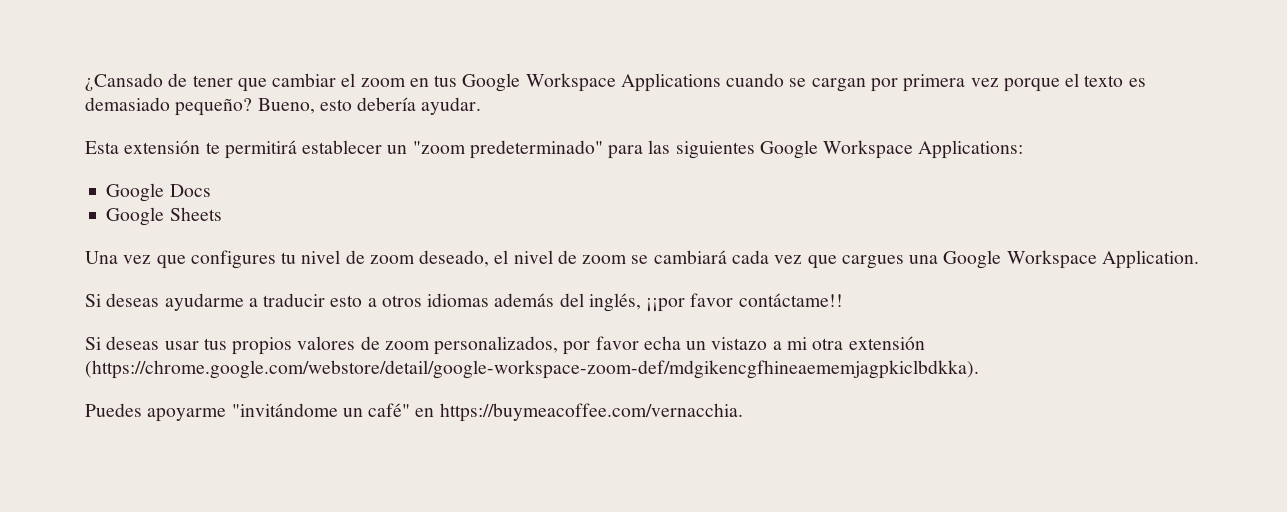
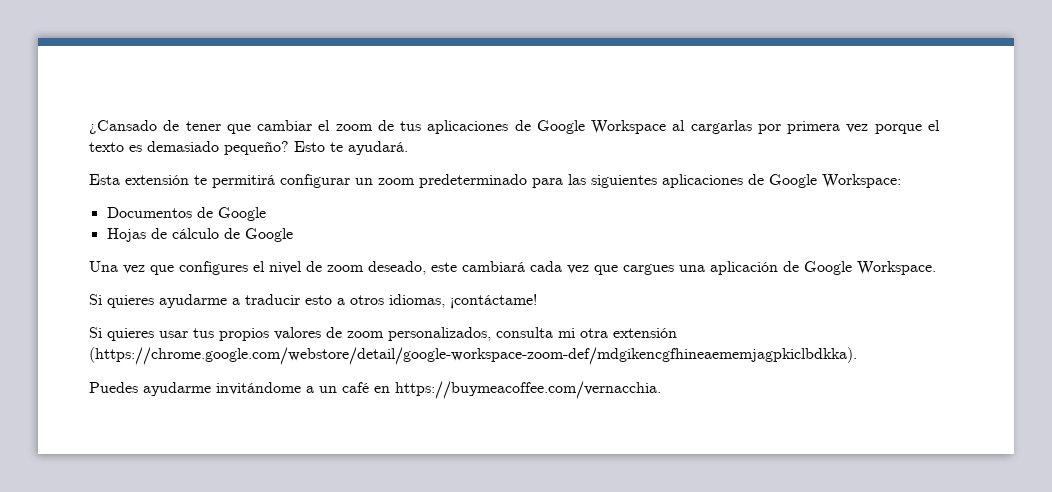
[409,73,866,92] en tus Google Workspace Applications cuando se cargan -> [377,120,752,134] de tus aplicaciones de Google Workspace al cargarlas
[257,97,482,115] Bueno, esto debería ayudar. -> [294,141,408,155] Esto te ayudará.
[302,140,1024,159] [106,183,211,202] [106,207,222,226] establecer un "zoom predeterminado" para las siguientes Google Workspace Applications: // Google Docs // Google Sheets -> [280,174,901,188] [106,207,266,221] [106,228,293,242] configurar un zoom predeterminado para las siguientes aplicaciones de Google Workspace: // Documentos de Google // Hojas de cálculo de Google
[281,252,297,264] tu -> [253,261,265,272] el
[494,250,649,264] el nivel de zoom se -> [431,262,457,272] este
[943,250,1199,269] [85,293,160,307] Google Workspace Application. // Si deseas -> [710,261,936,275] [89,294,154,308] aplicación de Google Workspace. // Si quieres
[427,293,843,312] [85,336,160,350] idiomas además del inglés, ¡¡por favor contáctame!! // Si deseas -> [389,294,537,309] [89,327,154,341] idiomas, ¡contáctame! // Si quieres
[563,336,782,355] por favor echa un vistazo a -> [496,327,553,338] consulta
[147,403,411,422] apoyarme "invitándome un café" -> [143,382,369,396] ayudarme invitándome a un café

